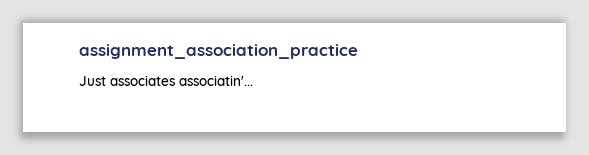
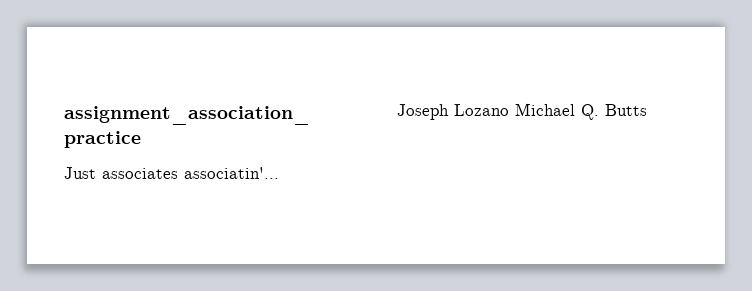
(253, 80) none -> [397,103,647,120] // Joseph Lozano Michael Q. Butts

